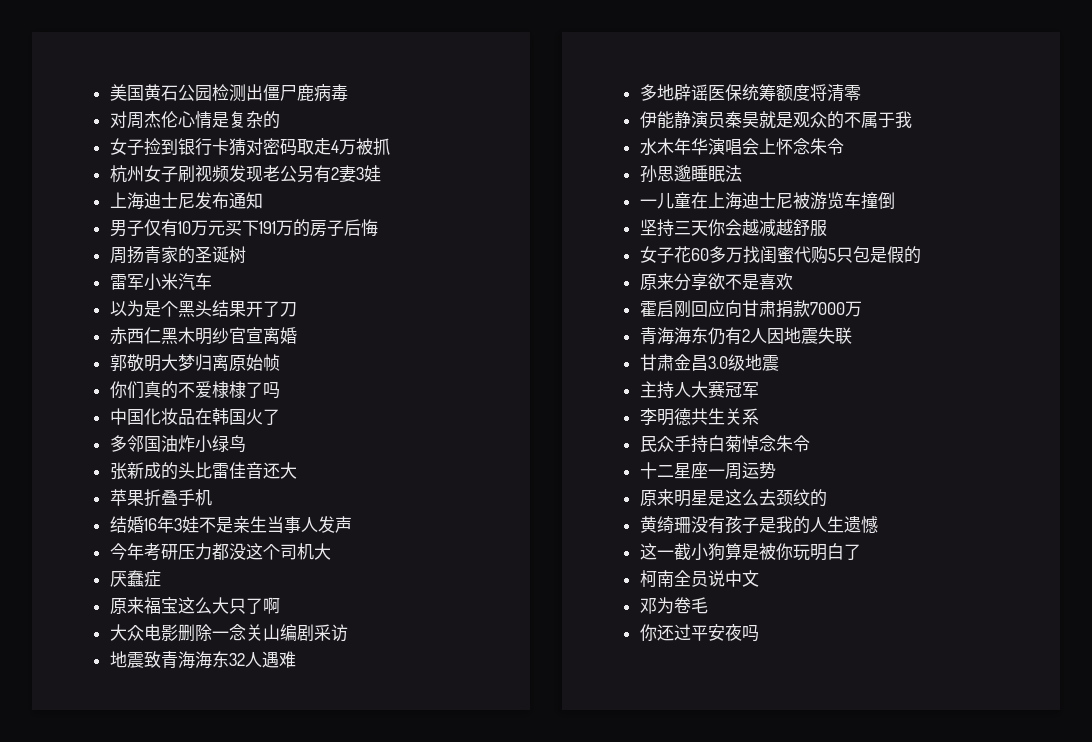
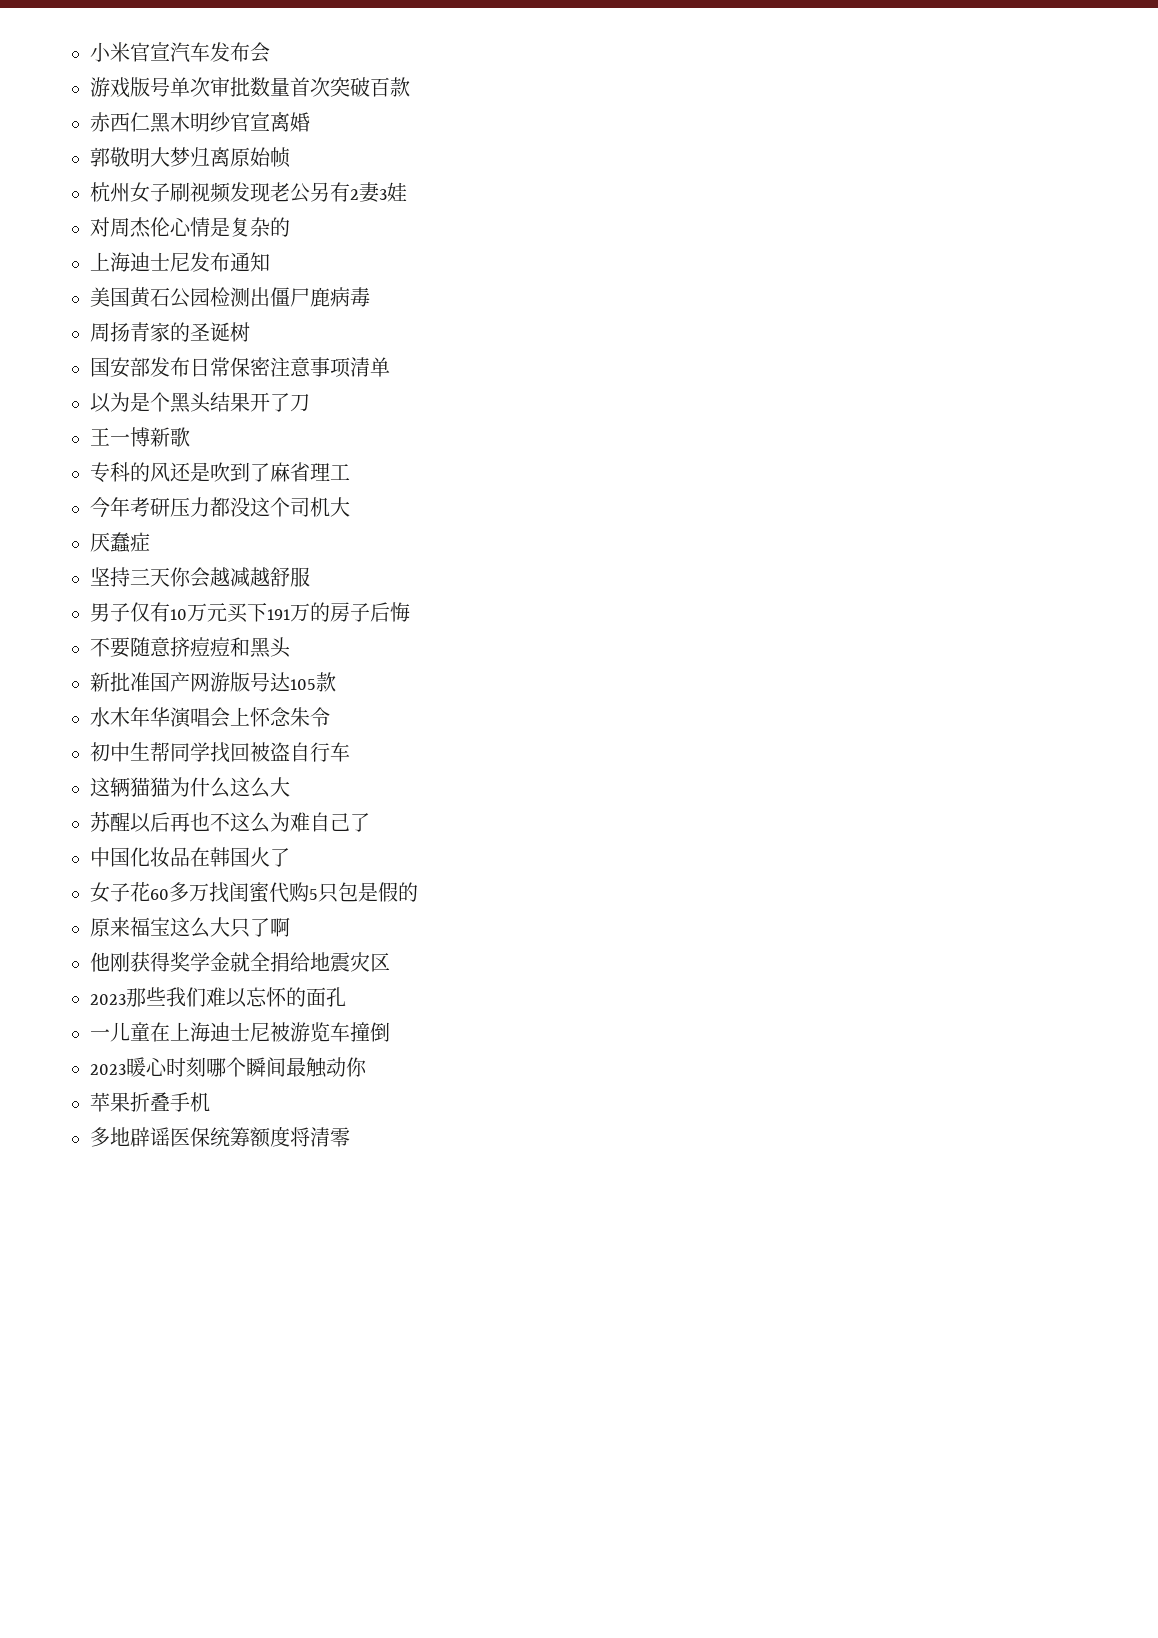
[109,84,348,102] [109,111,280,129] [109,138,390,156] [109,165,381,183] [109,192,263,210] [109,219,378,237] [109,246,246,264] [109,273,212,291] [109,300,297,317] 美国黄石公园检测出僵尸鹿病毒 // 对周杰伦心情是复杂的 // 女子捡到银行卡猜对密码取走4万被抓 // 杭州女子刷视频发现老公另有2妻3娃 // 上海迪士尼发布通知 // 男子仅有10万元买下191万的房子后悔 // 周扬青家的圣诞树 // 雷军小米汽车 // 以为是个黑头结果开了刀 -> [90,42,270,63] [90,77,410,98] 小米官宣汽车发布会 // 游戏版号单次审批数量首次突破百款
[109,381,280,399] [109,408,280,425] [109,435,246,453] [109,462,297,480] [109,489,212,507] [109,516,352,533] 你们真的不爱棣棣了吗 // 中国化妆品在韩国火了 // 多邻国油炸小绿鸟 // 张新成的头比雷佳音还大 // 苹果折叠手机 // 结婚16年3娃不是亲生当事人发声 -> [90,182,407,203] [90,217,290,238] [90,252,270,272] [90,287,370,308] [90,322,250,342] [90,357,390,378] [90,392,310,413] [90,427,190,447] [90,462,350,483] 杭州女子刷视频发现老公另有2妻3娃 // 对周杰伦心情是复杂的 // 上海迪士尼发布通知 // 美国黄石公园检测出僵尸鹿病毒 // 周扬青家的圣诞树 // 国安部发布日常保密注意事项清单 // 以为是个黑头结果开了刀 // 王一博新歌 // 专科的风还是吹到了麻省理工
[109,597,280,614] [109,624,348,642] [109,651,296,669] [639,84,861,102] [639,111,912,129] 原来福宝这么大只了啊 // 大众电影删除一念关山编剧采访 // 地震致青海海东32人遇难 // 多地辟谣医保统筹额度将清零 // 伊能静演员秦昊就是观众的不属于我 -> [90,567,310,588] [90,602,410,623] [90,637,291,658] [90,672,336,692] 坚持三天你会越减越舒服 // 男子仅有10万元买下191万的房子后悔 // 不要随意挤痘痘和黑头 // 新批准国产网游版号达105款
[639,165,742,182] [639,192,895,210] [639,219,827,237] 孙思邈睡眠法 // 一儿童在上海迪士尼被游览车撞倒 // 坚持三天你会越减越舒服 -> [90,742,350,763] [90,777,290,798] [90,811,370,833] [90,847,290,868] 初中生帮同学找回被盗自行车 // 这辆猫猫为什么这么大 // 苏醒以后再也不这么为难自己了 // 中国化妆品在韩国火了
[673,273,793,291] [639,300,862,318] [639,327,852,345] [639,354,779,371] [639,380,759,399] [639,408,759,426] [639,435,810,453] [639,462,776,480] [639,489,827,507] [639,516,878,534] [639,543,861,561] [639,570,759,587] [639,597,708,614] [639,624,759,642] 分享欲不是喜欢 // 霍启刚回应向甘肃捐款7000万 // 青海海东仍有2人因地震失联 // 甘肃金昌3.0级地震 // 主持人大赛冠军 // 李明德共生关系 // 民众手持白菊悼念朱令 // 十二星座一周运势 // 原来明星是这么去颈纹的 // 黄绮珊没有孩子是我的人生遗憾 // 这一截小狗算是被你玩明白了 // 柯南全员说中文 // 邓为卷毛 // 你还过平安夜吗 -> [130,917,290,938] [90,952,390,972] [90,987,346,1008] [90,1022,390,1042] [90,1057,367,1078] [90,1092,210,1112] [90,1126,350,1148] 福宝这么大只了啊 // 他刚获得奖学金就全捐给地震灾区 // 2023那些我们难以忘怀的面孔 // 一儿童在上海迪士尼被游览车撞倒 // 2023暖心时刻哪个瞬间最触动你 // 苹果折叠手机 // 多地辟谣医保统筹额度将清零

